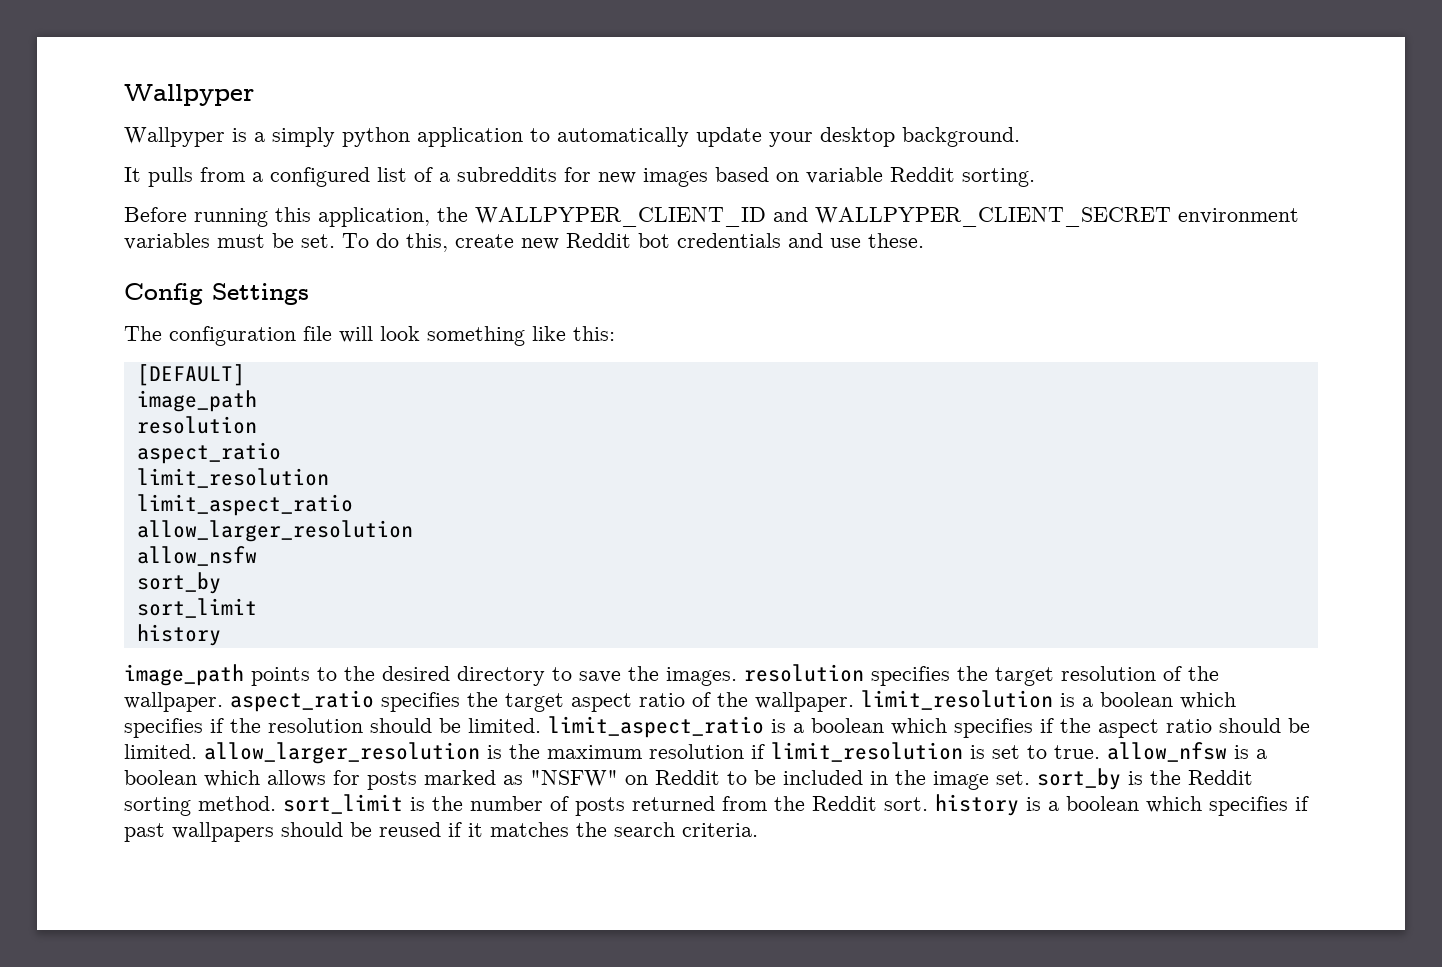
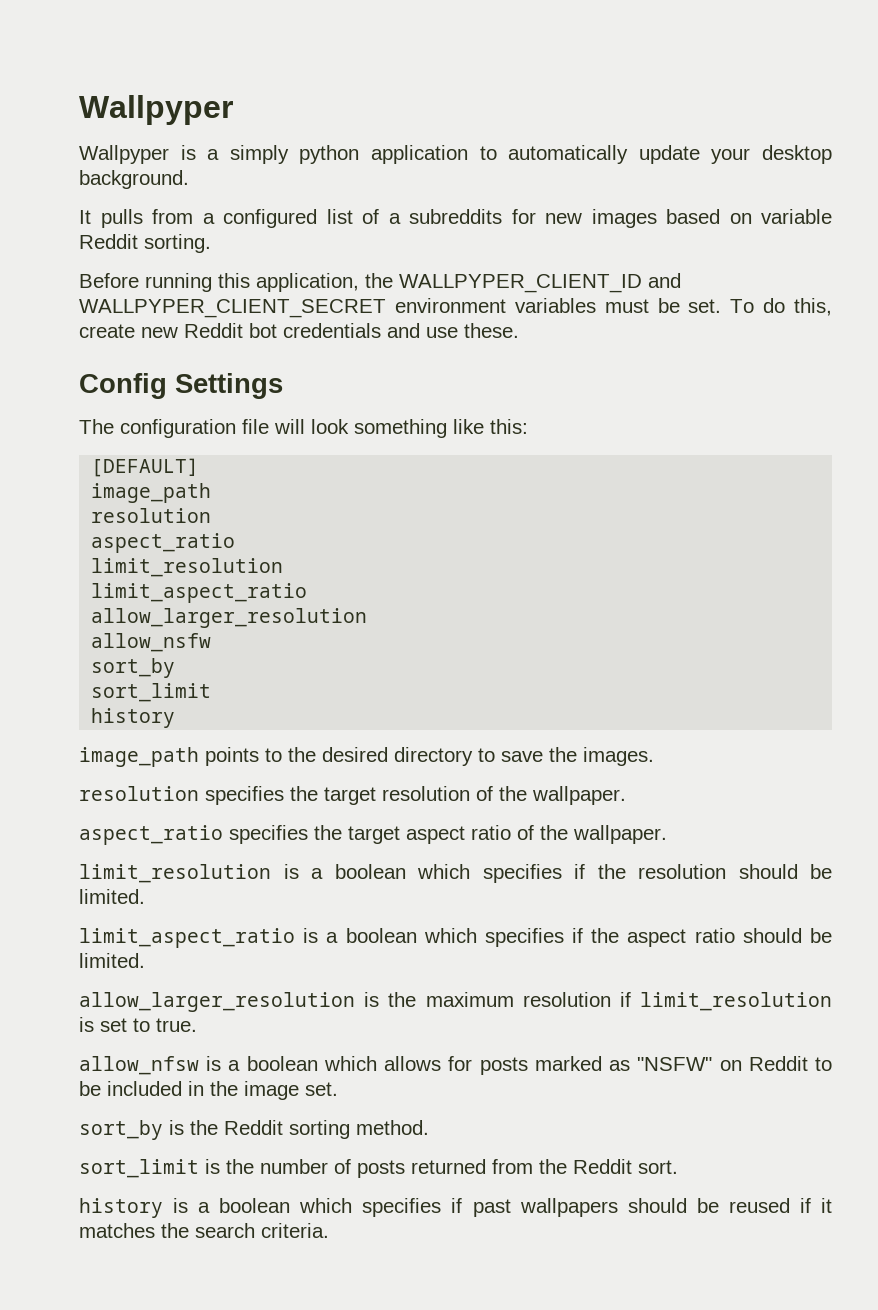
(737, 676) none -> (654, 756) //
(223, 702) none -> (626, 795) //
(854, 702) none -> (667, 834) //
(541, 725) none -> (145, 896) //
(197, 751) none -> (145, 960) //
(1100, 752) none -> (197, 1025) //
(1030, 778) none -> (338, 1089) //
(276, 803) none -> (429, 1127) //
(928, 804) none -> (678, 1167) //

